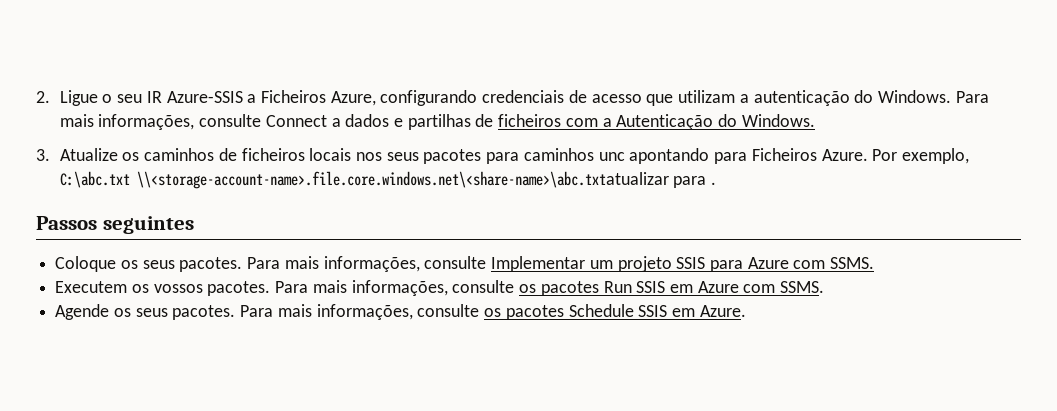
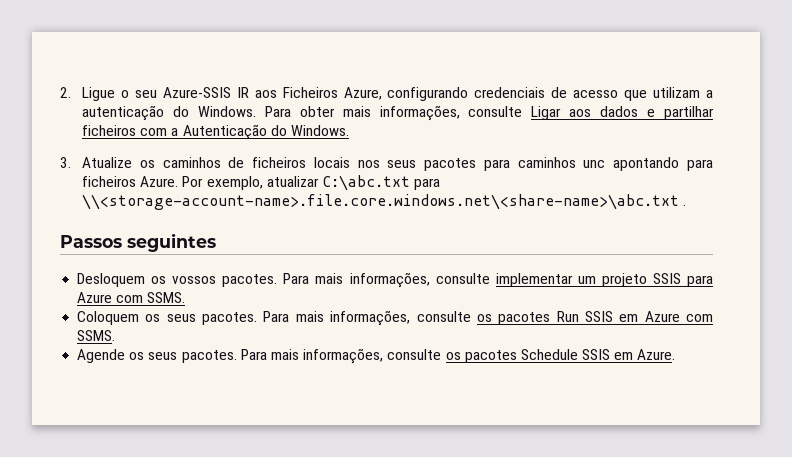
[146,91,257,103] IR Azure-SSIS a -> [162,87,277,98] Azure-SSIS IR aos
[59,114,494,130] mais informações, consulte Connect a dados e partilhas de -> [299,105,715,121] obter mais informações, consulte Ligar aos dados e partilhar
[751,148,817,161] Ficheiros -> [82,176,137,187] ficheiros
[59,171,707,189] C:\abc.txt \\<storage-account-name>.file.core.windows.net\<share-name>\abc.txtatualizar para -> [266,175,441,191] [82,194,680,210] atualizar C:\abc.txt para \\<storage-account-name>.file.core.windows.net\<share-name>\abc.txt
[55,256,586,272] Coloque os seus pacotes. Para mais informações, consulte Implementar -> [77,272,573,288] Desloquem os vossos pacotes. Para mais informações, consulte implementar
[55,281,203,293] Executem os vossos -> [77,311,196,325] Coloquem os seus

